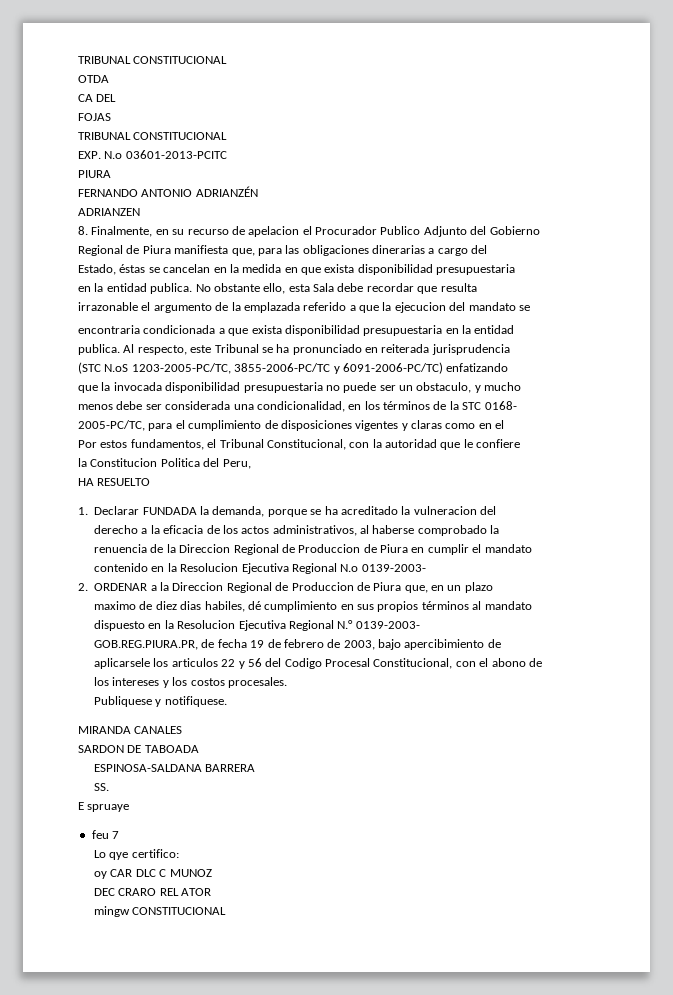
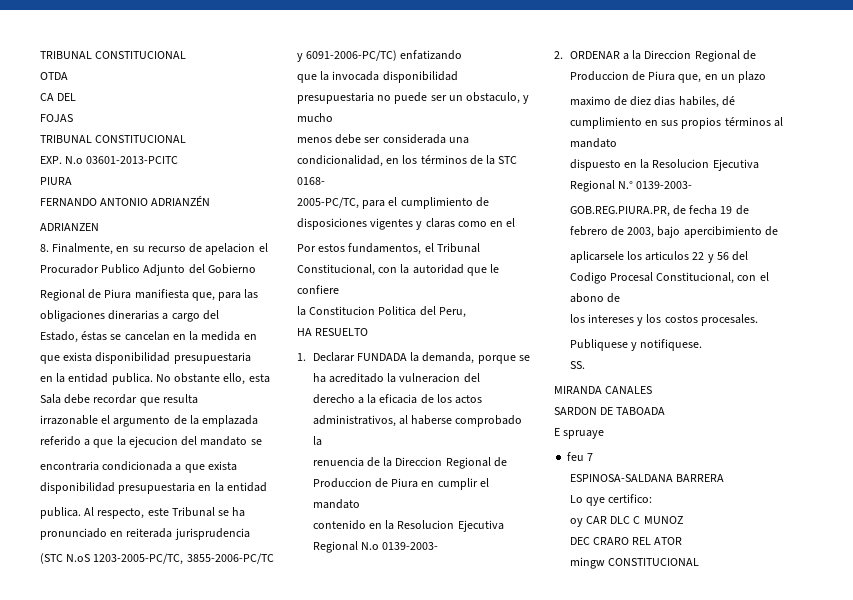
(227, 701) none -> [569,361,585,369] // SS.
[94,764,256,772] [94,783,110,791] // ESPINOSA-SALDANA BARRERA // SS. -> (666, 411) none
(120, 835) none -> [569,474,724,482] // ESPINOSA-SALDANA BARRERA

